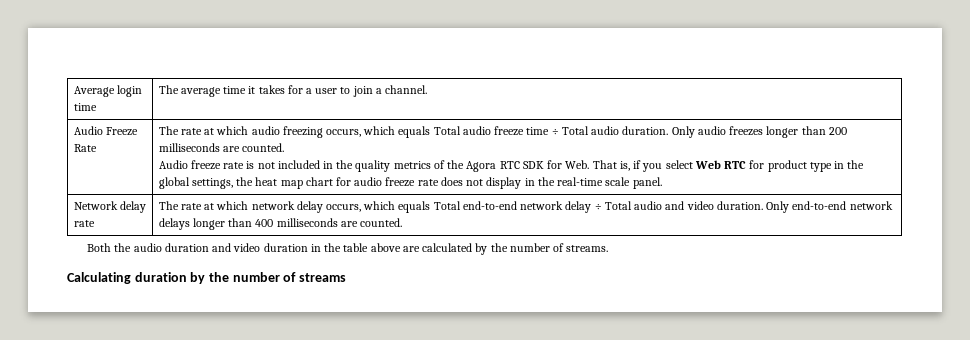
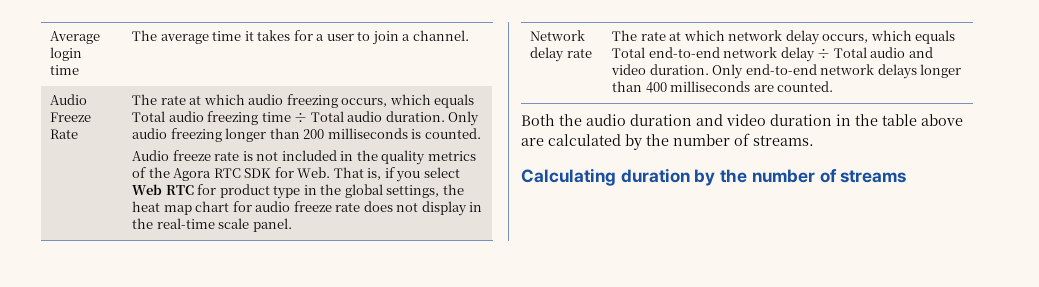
[494,126,525,136] freeze -> [207,111,259,125] freezing
[729,126,764,136] freezes -> [170,128,222,142] freezing
[222,146,240,152] are -> [411,129,422,139] is

